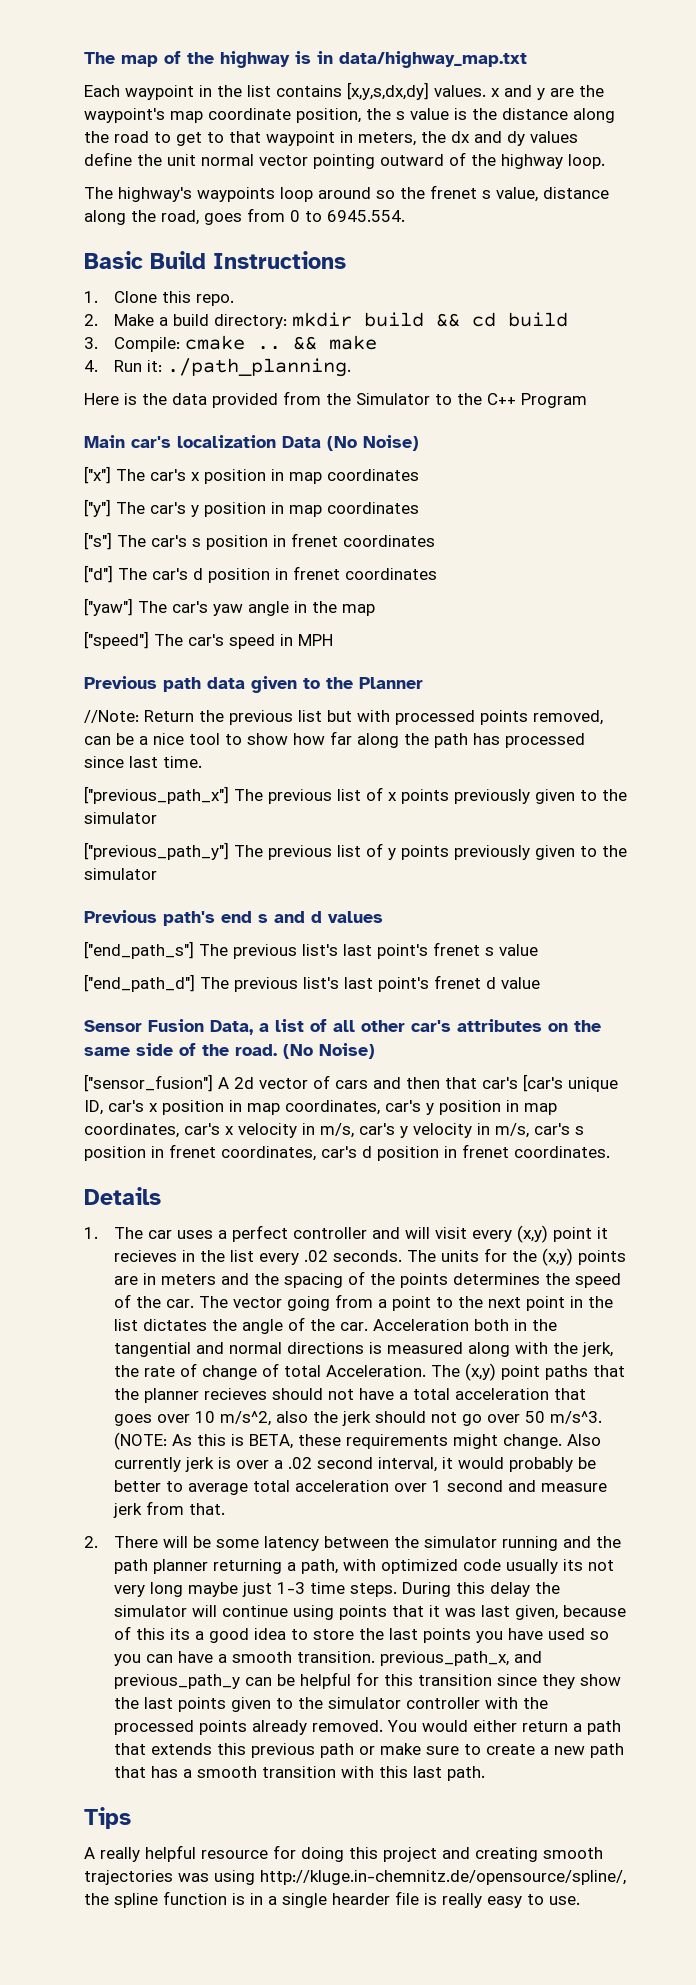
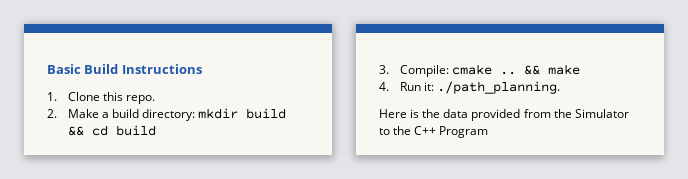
[84,51,527,68] [84,82,604,100] [84,108,615,123] [84,131,578,146] [84,152,605,169] [84,185,609,202] [84,208,405,225] The map of the highway is in data/highway_map.txt // Each waypoint in the list contains [x,y,s,dx,dy] values. x and y are the waypoint's map coordinate position, the s value is the distance along the road to get to that waypoint in meters, the dx and dy values define the unit normal vector pointing outward of the highway loop. // The highway's waypoints loop around so the frenet s value, distance along the road, goes from 0 to 6945.554. // -> (47, 69) none
[84,435,419,451] [84,466,419,484] [84,499,419,517] [84,532,435,550] [84,565,437,583] [84,598,375,616] [84,631,333,649] [84,676,423,693] [84,710,603,725] [84,731,585,748] [84,756,202,768] [84,786,627,804] [84,812,157,824] [84,842,627,860] [84,868,157,880] [84,910,383,926] [84,941,538,959] [84,974,540,992] [84,1019,601,1035] [84,1043,375,1059] [84,1074,618,1092] [84,1100,557,1115] [84,1123,584,1138] [84,1144,610,1161] [84,1187,161,1205] [84,1225,608,1243] [113,1248,626,1266] [113,1271,621,1288] [113,1294,613,1311] [113,1317,557,1334] [113,1342,613,1357] [113,1363,625,1381] [113,1388,586,1403] [113,1411,602,1426] [113,1432,601,1450] [113,1457,596,1472] [113,1480,607,1495] [112,1501,225,1518] [84,1536,621,1551] [113,1559,614,1574] [113,1582,560,1597] [113,1605,626,1620] [113,1626,609,1643] [113,1651,542,1666] [113,1672,621,1689] [113,1697,548,1712] [113,1720,621,1735] [113,1743,624,1758] [113,1766,485,1781] [84,1807,131,1829] [84,1845,603,1862] [84,1870,626,1885] [84,1891,580,1908] // Main car's localization Data (No Noise) // ["x"] The car's x position in map coordinates // ["y"] The car's y position in map coordinates // ["s"] The car's s position in frenet coordinates // ["d"] The car's d position in frenet coordinates // ["yaw"] The car's yaw angle in the map // ["speed"] The car's speed in MPH // Previous path data given to the Planner // //Note: Return the previous list but with processed points removed, can be a nice tool to show how far along the path has processed since last time. // ["previous_path_x"] The previous list of x points previously given to the simulator // ["previous_path_y"] The previous list of y points previously given to the simulator // Previous path's end s and d values // ["end_path_s"] The previous list's last point's frenet s value // ["end_path_d"] The previous list's last point's frenet d value // Sensor Fusion Data, a list of all other car's attributes on the same side of the road. (No Noise) // ["sensor_fusion"] A 2d vector of cars and then that car's [car's unique ID, car's x position in map coordinates, car's y position in map coordinates, car's x velocity in m/s, car's y velocity in m/s, car's s position in frenet coordinates, car's d position in frenet coordinates. // Details // 1. The car uses a perfect controller and will visit every (x,y) point it recieves in the list every .02 seconds. The units for the (x,y) points are in meters and the spacing of the points determines the speed of the car. The vector going from a point to the next point in the list dictates the angle of the car. Acceleration both in the tangential and normal directions is measured along with the jerk, the rate of change of total Acceleration. The (x,y) point paths that the planner recieves should not have a total acceleration that goes over 10 m/s^2, also the jerk should not go over 50 m/s^3. (NOTE: As this is BETA, these requirements might change. Also currently jerk is over a .02 second interval, it would probably be better to average total acceleration over 1 second and measure jerk from that. // 2. There will be some latency between the simulator running and the path planner returning a path, with optimized code usually its not very long maybe just 1-3 time steps. During this delay the simulator will continue using points that it was last given, because of this its a good idea to store the last points you have used so you can have a smooth transition. previous_path_x, and previous_path_y can be helpful for this transition since they show the last points given to the simulator controller with the processed points already removed. You would either return a path that extends this previous path or make sure to create a new path that has a smooth transition with this last path. // Tips // A really helpful resource for doing this project and creating smooth trajectories was using http://kluge.in-chemnitz.de/opensource/spline/, the spline function is in a single hearder file is really easy to use. -> (489, 132) none

